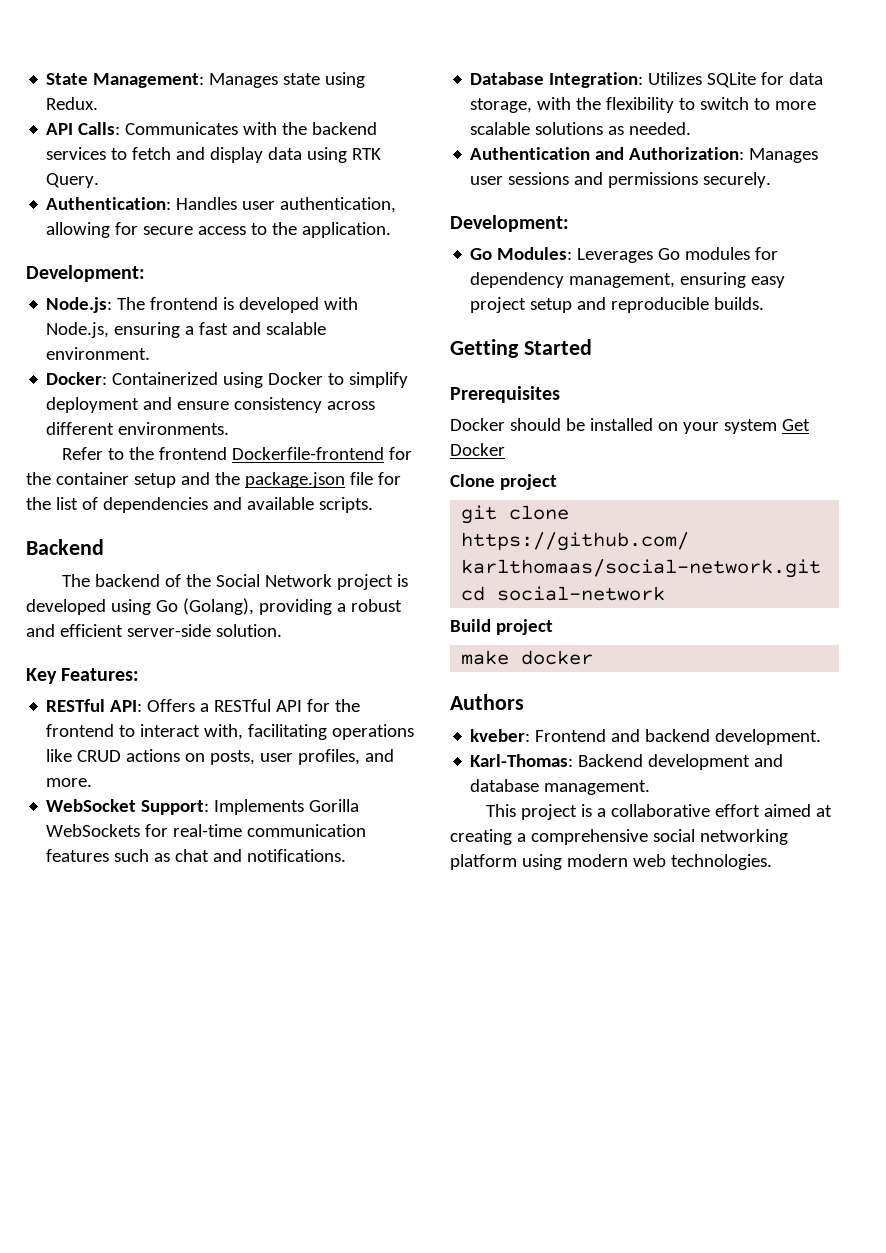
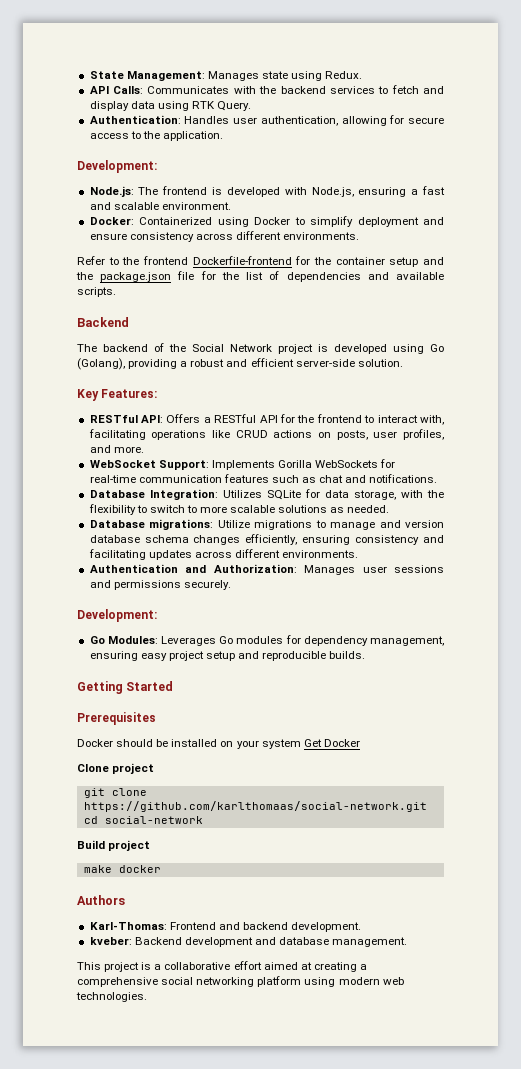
(692, 128) none -> [89,519,445,530] [89,534,444,545] [88,549,359,560] // Database migrations: Utilize migrations to manage and version database schema changes efficiently, ensuring consistency and facilitating updates across different environments.
[470,729,531,742] kveber: -> [89,922,167,930] Karl-Thomas:
[470,754,574,767] Karl-Thomas: -> [89,937,132,945] kveber:

